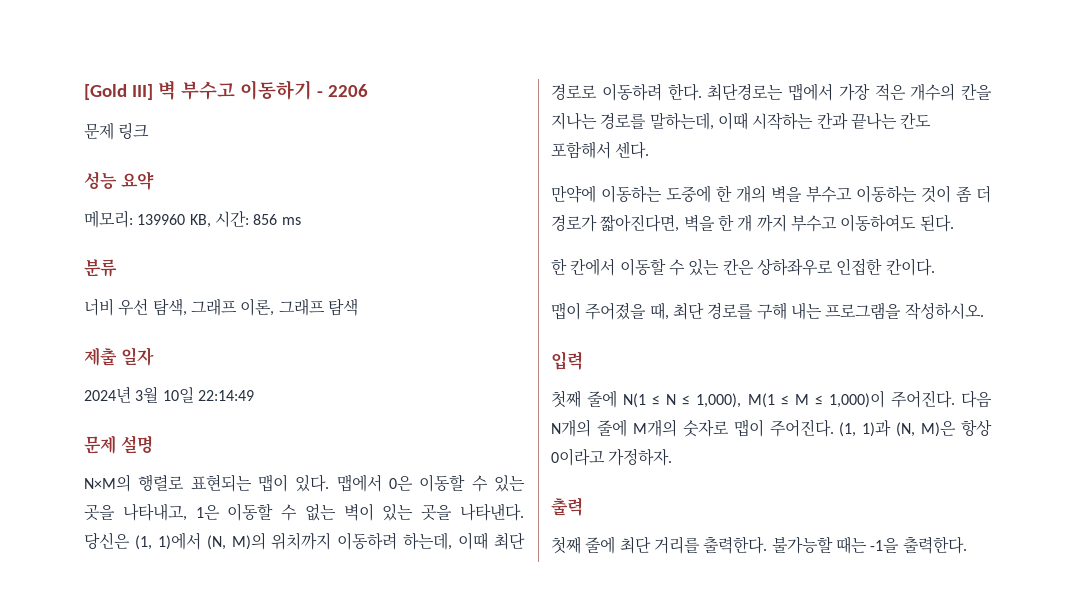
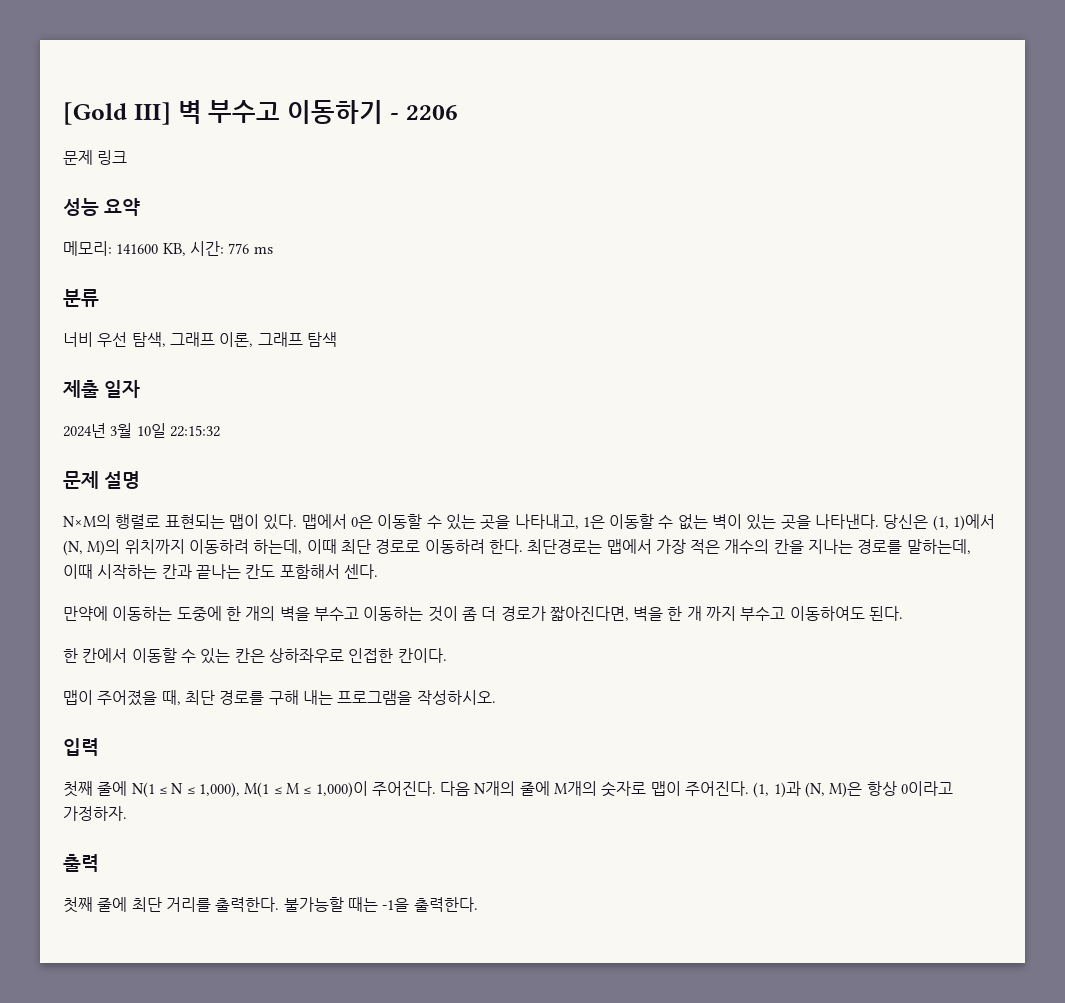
[137,214,186,225] 139960 -> [116,244,159,254] 141600
[253,214,278,225] 856 -> [228,243,250,254] 776
[197,390,254,401] 22:14:49 -> [169,425,220,437] 22:15:32

